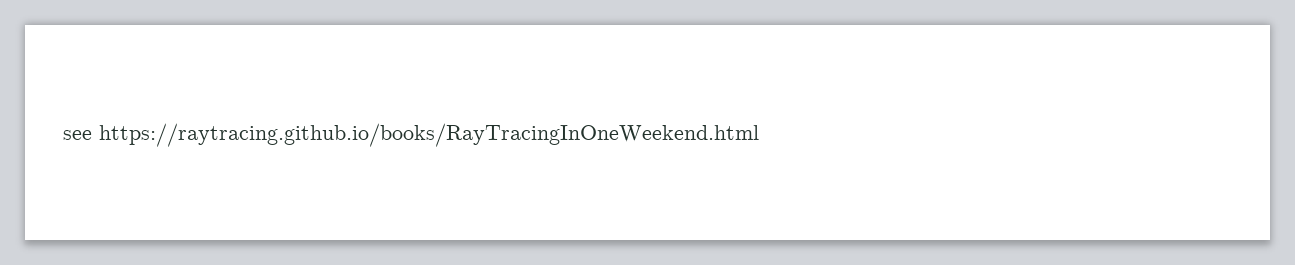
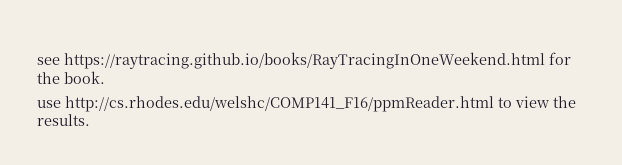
(759, 135) none -> [549,52,571,65] [37,71,105,84] [37,96,576,112] [37,114,90,126] for the book. // use http://cs.rhodes.edu/welshc/COMP141_F16/ppmReader.html to view the results.

